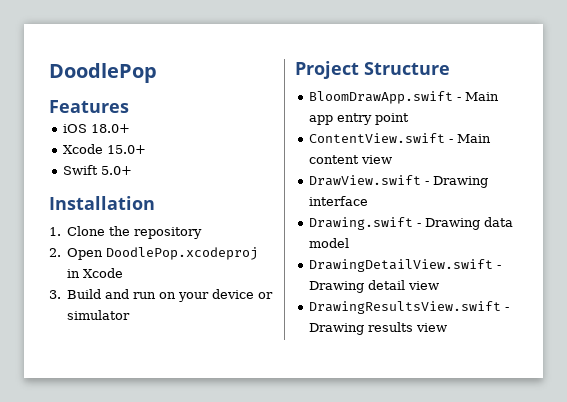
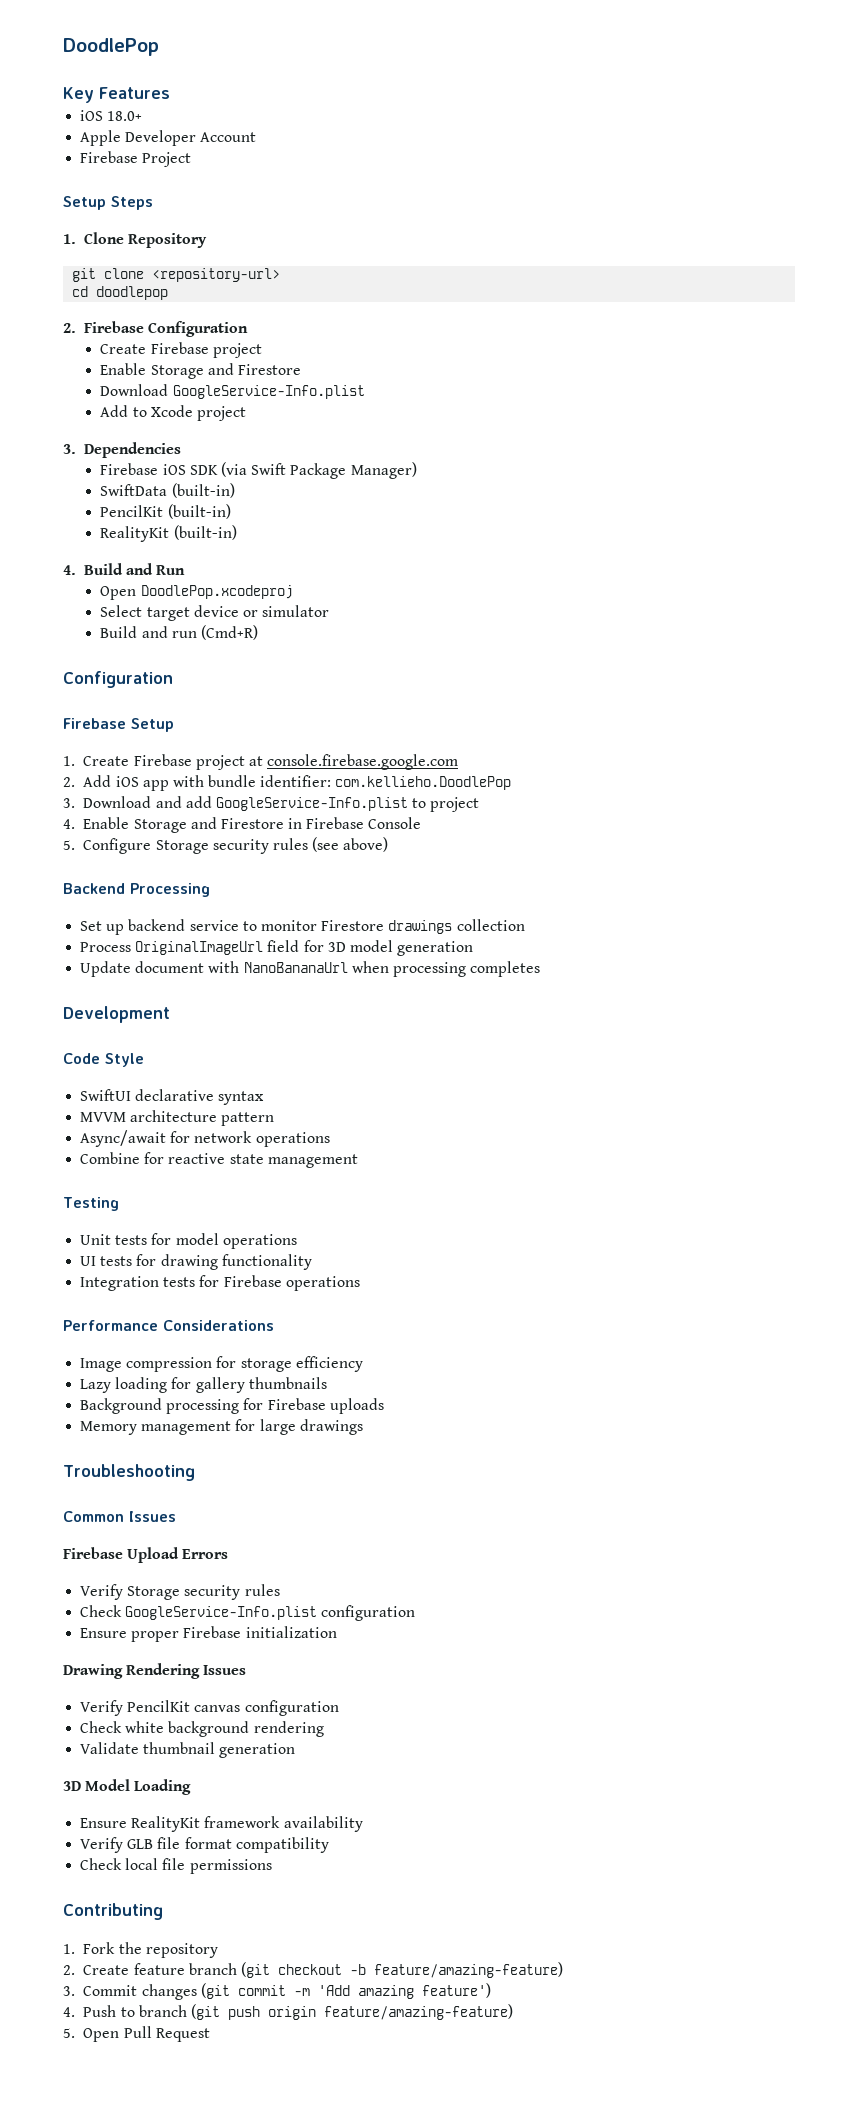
(157, 73) none -> [63,87,94,103] Key
[62,144,146,154] [62,165,132,175] [49,196,155,210] [49,226,203,239] [49,247,259,260] [67,268,124,278] [49,289,274,302] [67,310,131,320] [295,61,450,79] [308,91,499,104] [308,113,409,125] [308,133,491,143] [308,155,392,164] [308,175,488,188] [308,196,368,206] [308,217,513,230] [308,238,349,248] [308,259,501,272] [308,280,439,293] [308,301,509,314] [308,322,447,335] Xcode 15.0+ // Swift 5.0+ // Installation // 1. Clone the repository // 2. Open DoodlePop.xcodeproj in Xcode // 3. Build and run on your device or simulator // Project Structure // BloomDrawApp.swift - Main app entry point // ContentView.swift - Main content view // DrawView.swift - Drawing interface // Drawing.swift - Drawing data model // DrawingDetailView.swift - Drawing detail view // DrawingResultsView.swift - Drawing results view -> [80,130,257,146] [80,151,192,167] [63,196,153,210] [63,232,207,248] [72,268,281,282] [72,286,169,300] [63,321,248,337] [100,342,262,358] [100,363,301,379] [100,384,365,399] [100,405,246,421] [63,442,181,458] [100,462,417,479] [100,483,235,498] [100,504,231,519] [100,525,237,542] [63,563,186,575] [100,585,293,600] [100,605,330,621] [100,625,258,640] [63,671,173,688] [63,718,174,732] [63,754,459,770] [63,775,512,791] [63,796,480,812] [63,817,422,833] [63,837,389,854] [63,883,210,897] [80,919,525,935] [80,940,474,956] [80,961,541,977] [63,1006,170,1023] [63,1053,144,1067] [80,1089,265,1105] [80,1110,275,1126] [80,1130,330,1147] [80,1152,358,1168] [63,1197,119,1211] [80,1233,297,1249] [80,1254,312,1270] [80,1275,360,1291] [63,1320,274,1331] [80,1356,363,1372] [80,1377,327,1393] [80,1398,384,1414] [80,1419,363,1435] [63,1464,195,1481] [63,1511,176,1522] [63,1547,229,1563] [80,1584,280,1600] [80,1605,416,1621] [80,1626,337,1642] [63,1663,247,1679] [80,1700,339,1716] [80,1721,324,1737] [80,1742,296,1758] [63,1779,192,1795] [80,1816,363,1832] [80,1837,329,1853] [80,1858,272,1874] [63,1903,163,1920] [63,1942,218,1958] [63,1962,563,1978] [63,1983,491,2000] [63,2004,513,2020] [63,2026,210,2042] Apple Developer Account // Firebase Project // Setup Steps // 1. Clone Repository // git clone <repository-url> // cd doodlepop // 2. Firebase Configuration // Create Firebase project // Enable Storage and Firestore // Download GoogleService-Info.plist // Add to Xcode project // 3. Dependencies // Firebase iOS SDK (via Swift Package Manager) // SwiftData (built-in) // PencilKit (built-in) // RealityKit (built-in) // 4. Build and Run // Open DoodlePop.xcodeproj // Select target device or simulator // Build and run (Cmd+R) // Configuration // Firebase Setup // 1. Create Firebase project at console.firebase.google.com // 2. Add iOS app with bundle identifier: com.kellieho.DoodlePop // 3. Download and add GoogleService-Info.plist to project // 4. Enable Storage and Firestore in Firebase Console // 5. Configure Storage security rules (see above) // Backend Processing // Set up backend service to monitor Firestore drawings collection // Process OriginalImageUrl field for 3D model generation // Update document with NanoBananaUrl when processing completes // Development // Code Style // SwiftUI declarative syntax // MVVM architecture pattern // Async/await for network operations // Combine for reactive state management // Testing // Unit tests for model operations // UI tests for drawing functionality // Integration tests for Firebase operations // Performance Considerations // Image compression for storage efficiency // Lazy loading for gallery thumbnails // Background processing for Firebase uploads // Memory management for large drawings // Troubleshooting // Common Issues // Firebase Upload Errors // Verify Storage security rules // Check GoogleService-Info.plist configuration // Ensure proper Firebase initialization // Drawing Rendering Issues // Verify PencilKit canvas configuration // Check white background rendering // Validate thumbnail generation // 3D Model Loading // Ensure RealityKit framework availability // Verify GLB file format compatibility // Check local file permissions // Contributing // 1. Fork the repository // 2. Create feature branch (git checkout -b feature/amazing-feature) // 3. Commit changes (git commit -m 'Add amazing feature') // 4. Push to branch (git push origin feature/amazing-feature) // 5. Open Pull Request

